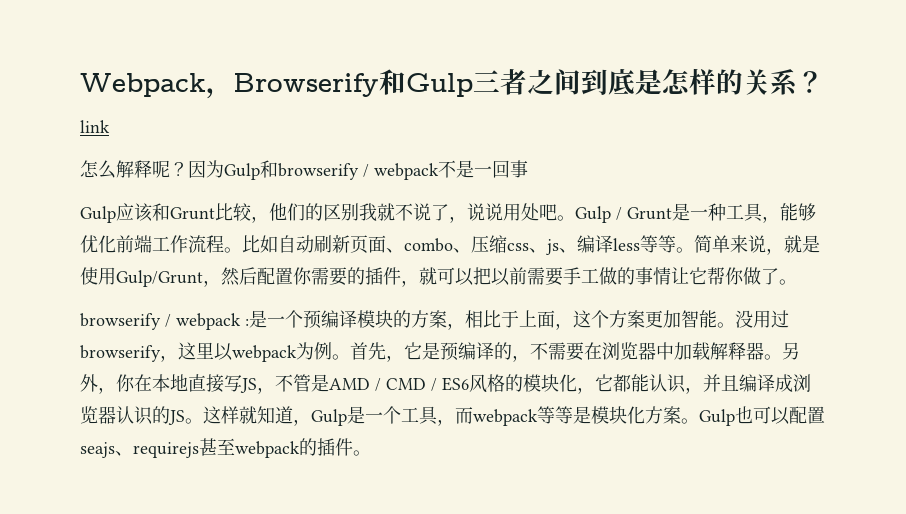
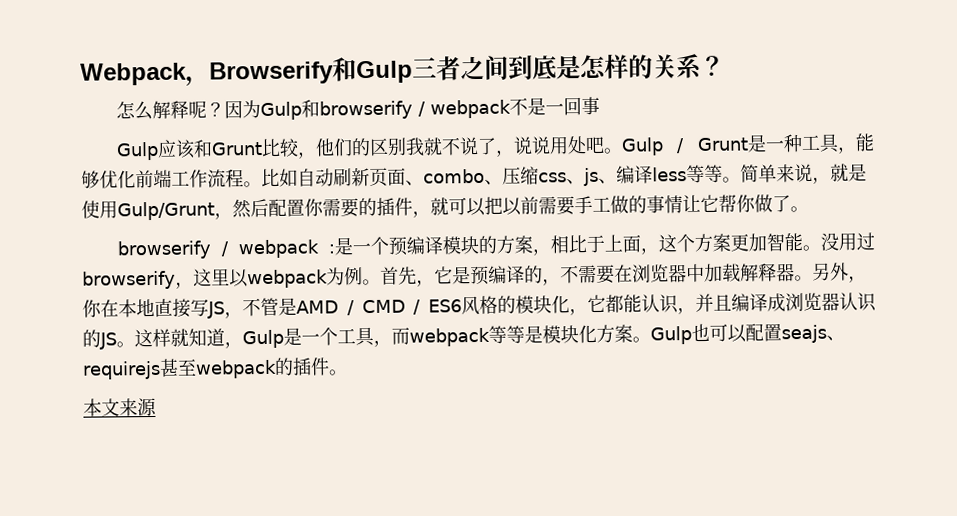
[80,120,110,133] // link -> (725, 65) none
(371, 453) none -> [83,397,157,417] // 本文来源

